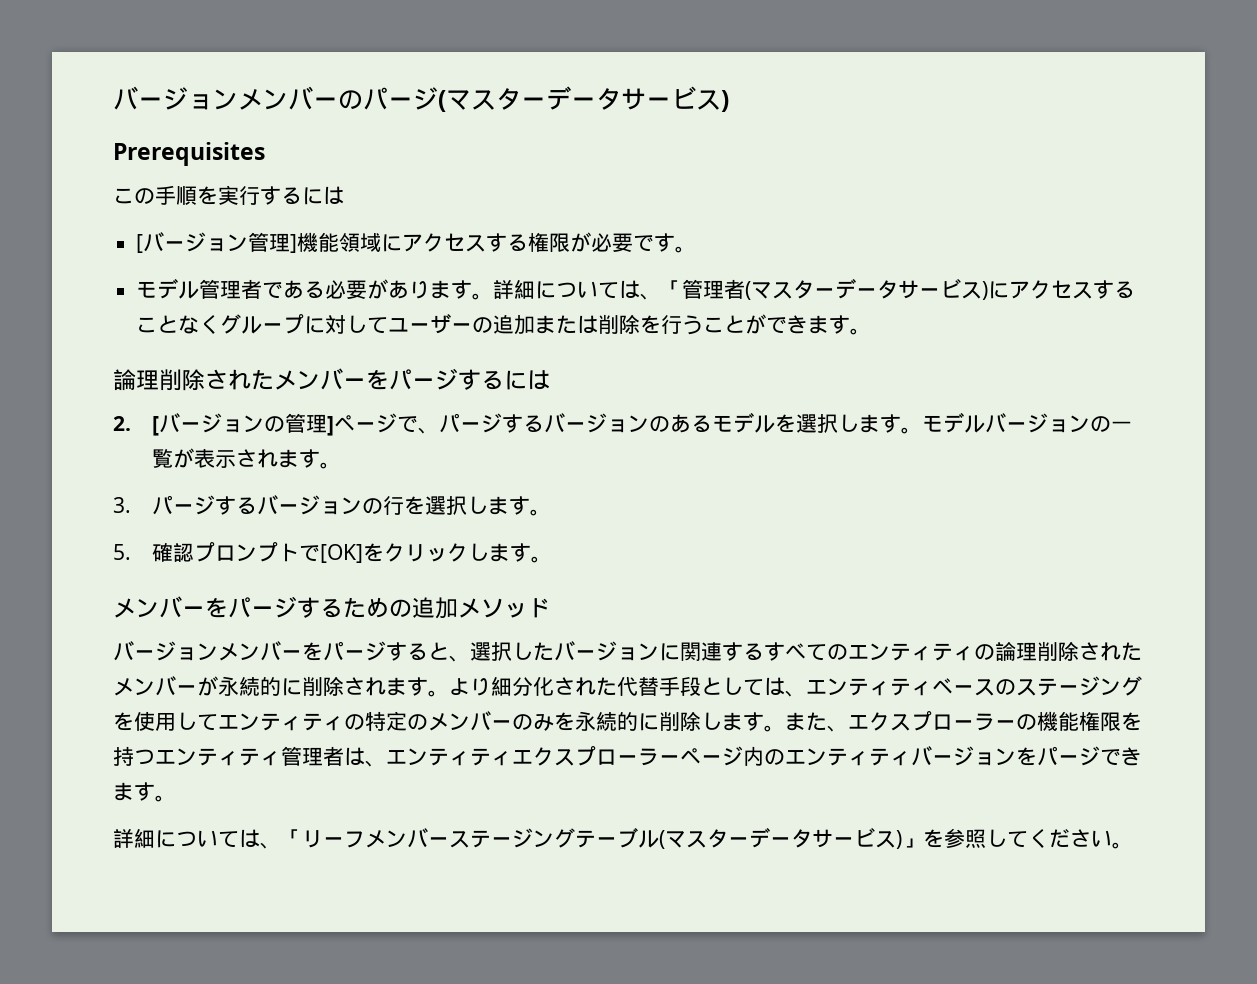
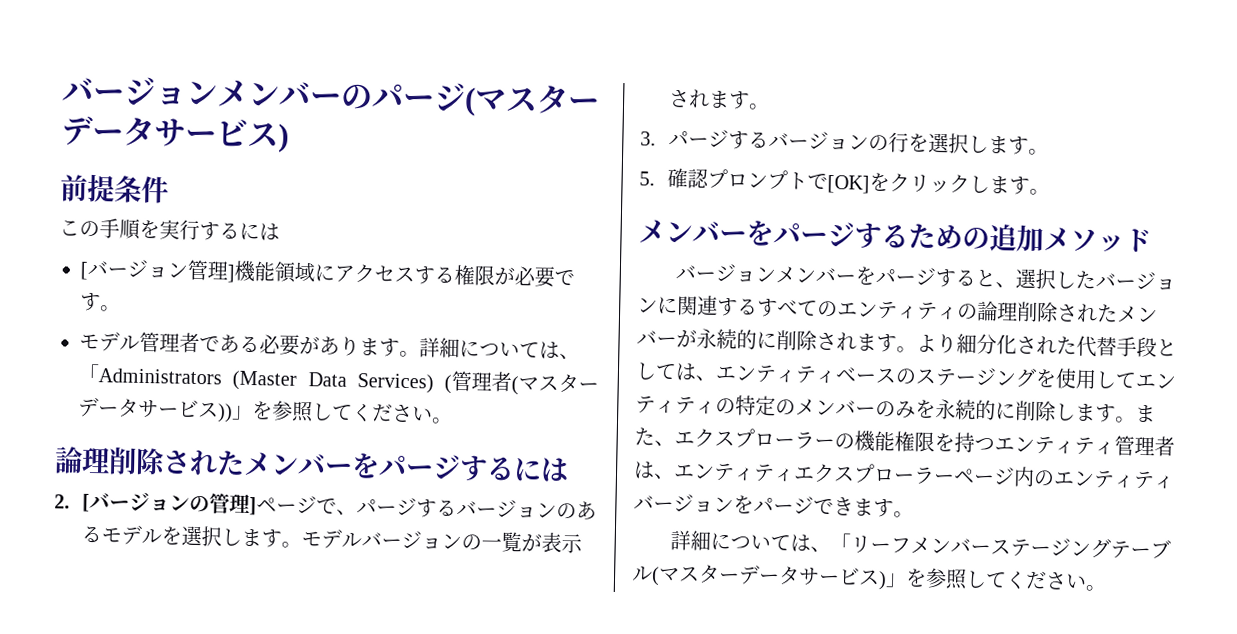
[113,142,265,166] Prerequisites -> [60,173,169,204] 前提条件
(683, 288) none -> [98,368,452,394] Administrators (Master Data Services) (
[982,280,1136,300] [136,314,851,335] )にアクセスすることなくグループに対してユーザーの追加または削除を行うことができます -> [217,400,433,423] ))」を参照してください

